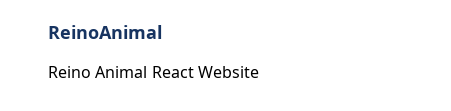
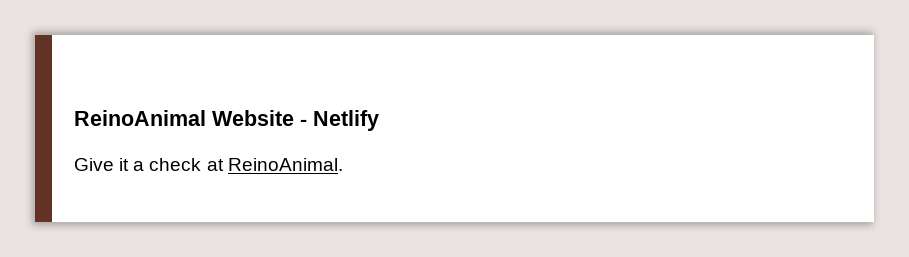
[48,66,259,78] // Reino Animal React Website -> [212,110,379,131] [74,158,343,171] Website - Netlify // Give it a check at ReinoAnimal.

